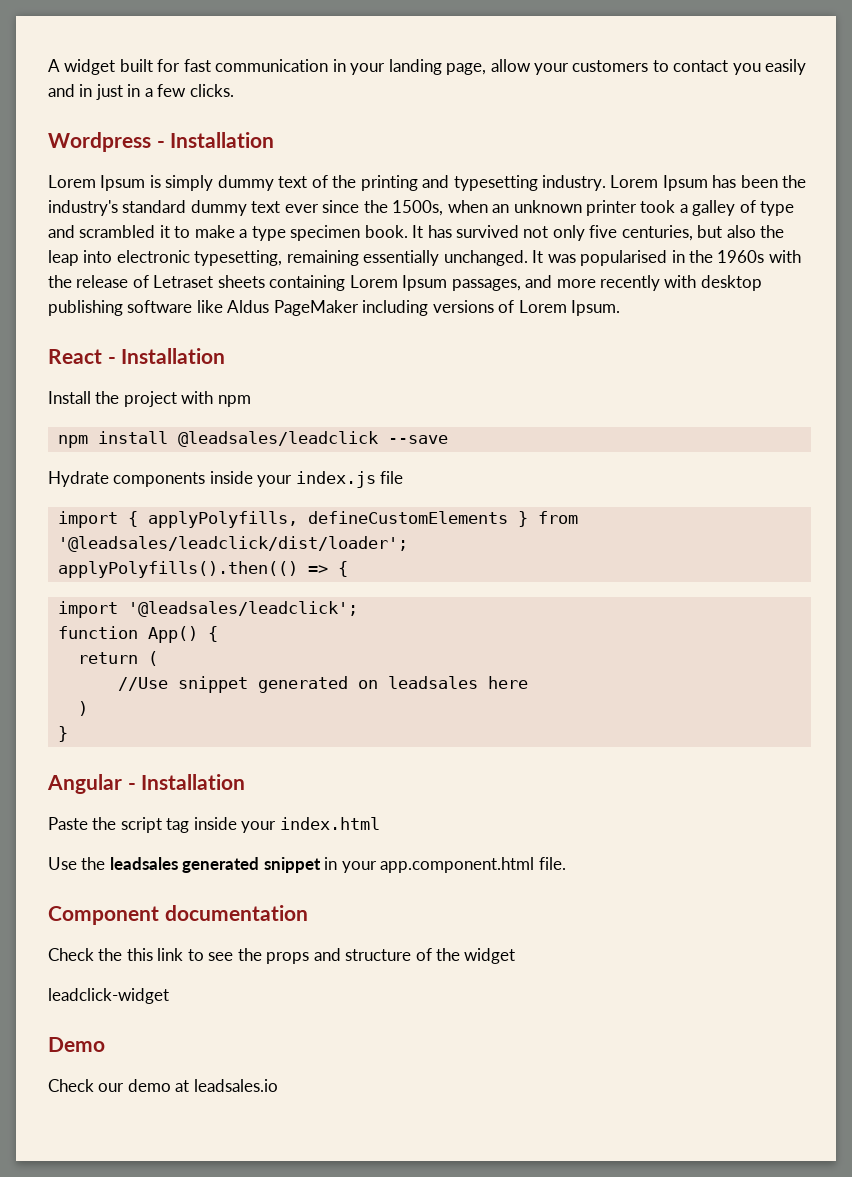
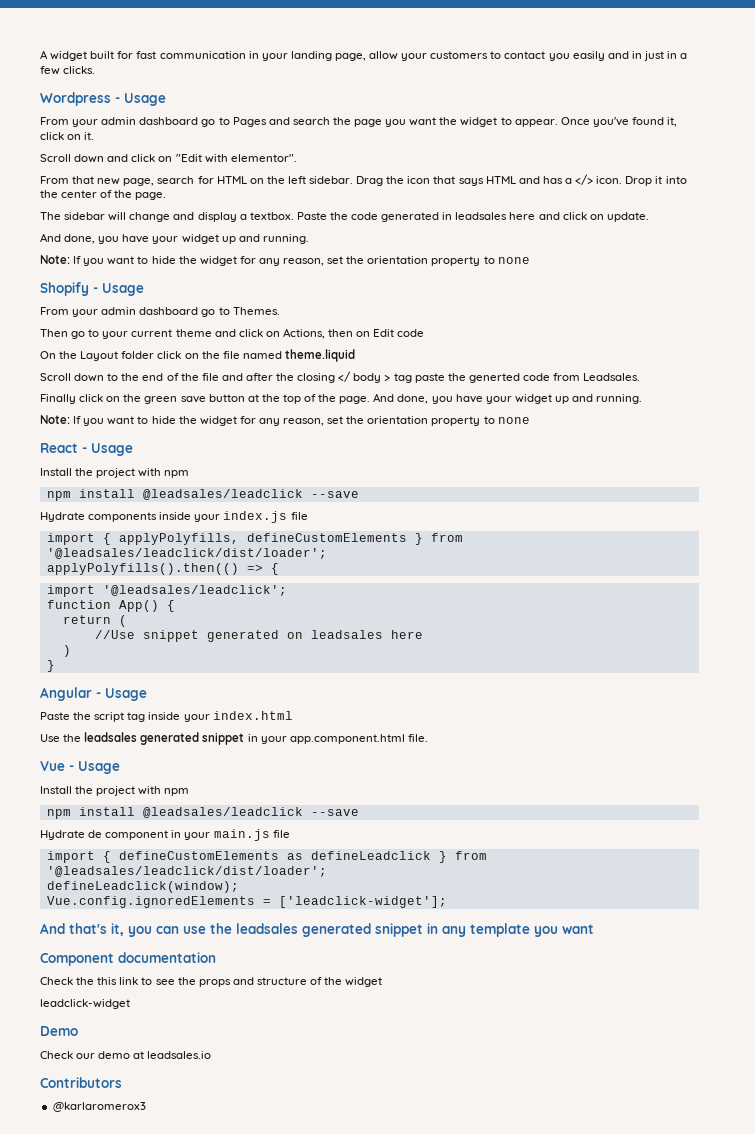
[170,132,275,148] [48,175,807,191] [48,200,795,216] [48,225,785,241] [48,250,801,266] [48,275,762,291] [48,300,621,316] Installation // Lorem Ipsum is simply dummy text of the printing and typesetting industry. Lorem Ipsum has been the industry's standard dummy text ever since the 1500s, when an unknown printer took a galley of type and scrambled it to make a type specimen book. It has survived not only five centuries, but also the leap into electronic typesetting, remaining essentially unchanged. It was popularised in the 1960s with the release of Letraset sheets containing Lorem Ipsum passages, and more recently with desktop publishing software like Aldus PageMaker including versions of Lorem Ipsum. -> [124,93,166,106] [40,117,678,127] [40,132,95,140] [40,154,297,163] [40,174,687,186] [40,190,167,200] [40,212,649,222] [40,233,309,244] [40,255,530,266] [40,282,144,296] [40,307,280,317] [40,328,425,339] [40,349,355,362] [40,371,641,383] [40,393,643,404] [40,415,530,426] Usage // From your admin dashboard go to Pages and search the page you want the widget to appear. Once you've found it, click on it. // Scroll down and click on "Edit with elementor". // From that new page, search for HTML on the left sidebar. Drag the icon that says HTML and has a </> icon. Drop it into the center of the page. // The sidebar will change and display a textbox. Paste the code generated in leadsales here and click on update. // And done, you have your widget up and running. // Note: If you want to hide the widget for any reason, set the orientation property to none // Shopify - Usage // From your admin dashboard go to Themes. // Then go to your current theme and click on Actions, then on Edit code // On the Layout folder click on the file named theme.liquid // Scroll down to the end of the file and after the closing </ body > tag paste the generted code from Leadsales. // Finally click on the green save button at the top of the page. And done, you have your widget up and running. // Note: If you want to hide the widget for any reason, set the orientation property to none
[121,348,226,364] Installation -> [91,443,133,456] Usage
[141,774,246,790] Installation -> [105,688,147,701] Usage
(566, 863) none -> [40,761,120,774] [40,786,190,796] [46,807,359,819] [40,829,290,841] [46,851,487,863] [46,866,327,877] [46,881,239,893] [46,896,447,908] [40,923,594,937] // Vue - Usage // Install the project with npm // npm install @leadsales/leadclick --save // Hydrate de component in your main.js file // import { defineCustomElements as defineLeadclick } from '@leadsales/leadclick/dist/loader'; // defineLeadclick(window); // Vue.config.ignoredElements = ['leadclick-widget']; // And that's it, you can use the leadsales generated snippet in any template you want
(278, 1085) none -> [40,1077,122,1088] [52,1102,146,1112] // Contributors // @karlaromerox3

